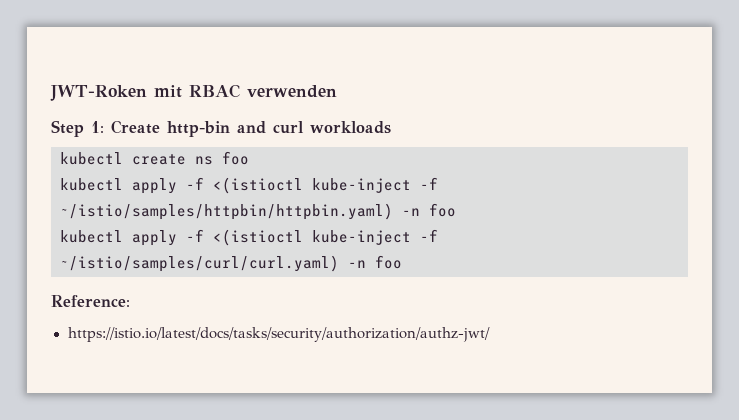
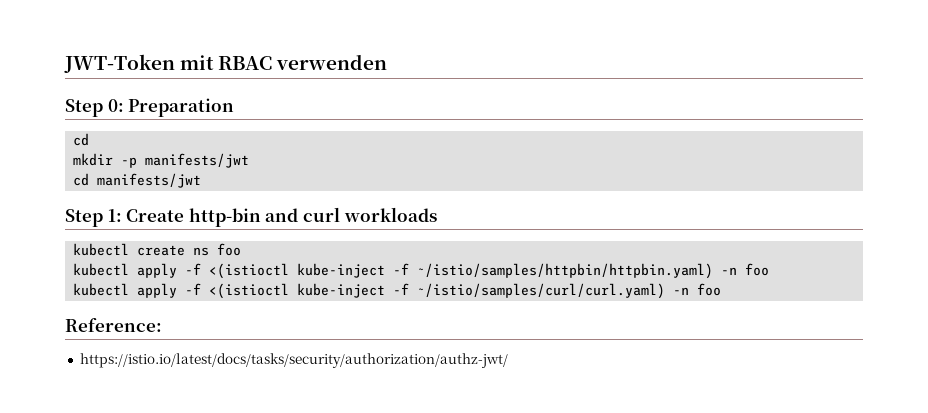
[50,85,147,101] JWT-Roken -> [64,54,175,73] JWT-Token
(337, 91) none -> [65,98,235,117] [73,133,90,146] [73,153,250,168] [73,173,202,188] // Step 0: Preparation // cd // mkdir -p manifests/jwt // cd manifests/jwt

